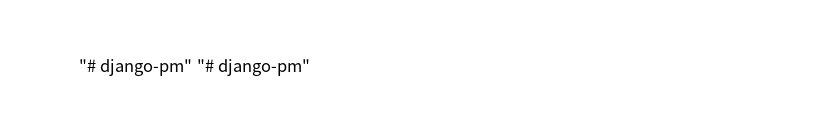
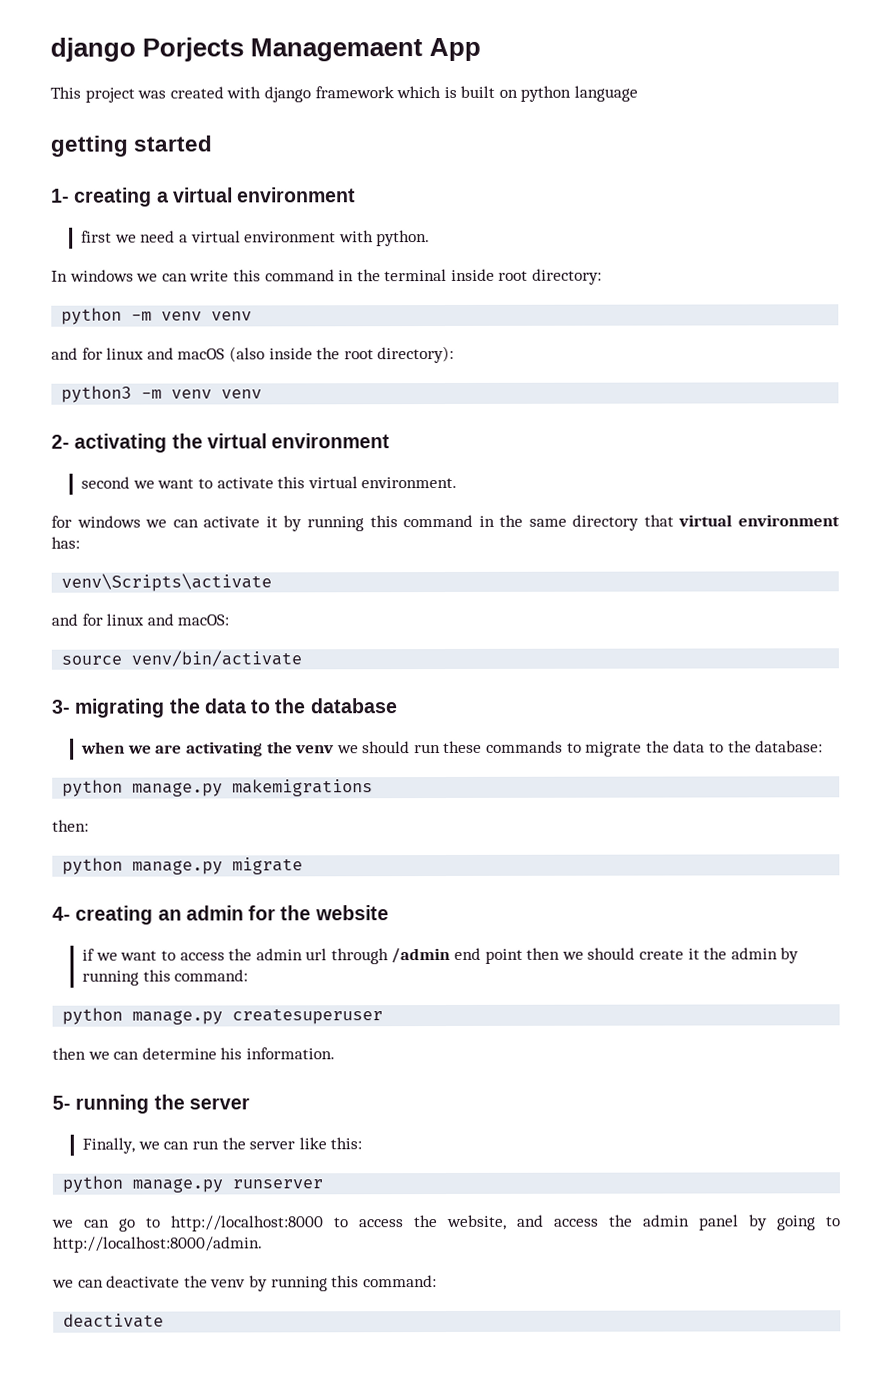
[79,59,311,76] "# django-pm" "# django-pm" -> [50,37,482,62] [50,85,639,103] [50,135,213,157] [51,187,357,207] [81,230,431,247] [51,268,603,285] [61,307,253,325] [51,345,455,364] [61,385,263,403] [51,433,391,453] [81,476,458,489] [51,514,840,532] [51,536,80,549] [61,573,273,592] [51,613,230,626] [61,650,303,667] [52,698,398,718] [81,740,824,757] [62,779,374,797] [52,819,89,832] [62,857,304,875] [52,905,389,925] [82,947,800,965] [82,969,249,986] [62,1007,384,1025] [52,1047,335,1060] [52,1094,250,1114] [82,1137,363,1154] [62,1175,324,1193] [52,1214,841,1232] [53,1236,263,1253] [52,1275,437,1292] [63,1313,165,1328] django Porjects Managemaent App // This project was created with django framework which is built on python language // getting started // 1- creating a virtual environment // first we need a virtual environment with python. // In windows we can write this command in the terminal inside root directory: // python -m venv venv // and for linux and macOS (also inside the root directory): // python3 -m venv venv // 2- activating the virtual environment // second we want to activate this virtual environment. // for windows we can activate it by running this command in the same directory that virtual environment has: // venv\Scripts\activate // and for linux and macOS: // source venv/bin/activate // 3- migrating the data to the database // when we are activating the venv we should run these commands to migrate the data to the database: // python manage.py makemigrations // then: // python manage.py migrate // 4- creating an admin for the website // if we want to access the admin url through /admin end point then we should create it the admin by running this command: // python manage.py createsuperuser // then we can determine his information. // 5- running the server // Finally, we can run the server like this: // python manage.py runserver // we can go to http://localhost:8000 to access the website, and access the admin panel by going to http://localhost:8000/admin. // we can deactivate the venv by running this command: // deactivate

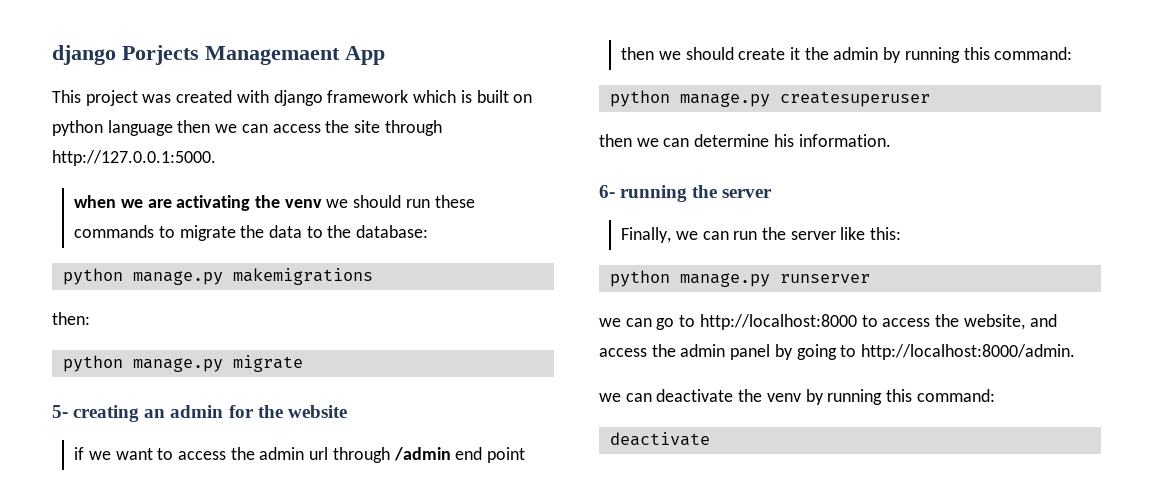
[50,135,213,157] [51,187,357,207] [81,230,431,247] [51,268,603,285] [61,307,253,325] [51,345,455,364] [61,385,263,403] [51,433,391,453] [81,476,458,489] [51,514,840,532] [51,536,80,549] [61,573,273,592] [51,613,230,626] [61,650,303,667] [52,698,398,718] // getting started // 1- creating a virtual environment // first we need a virtual environment with python. // In windows we can write this command in the terminal inside root directory: // python -m venv venv // and for linux and macOS (also inside the root directory): // python3 -m venv venv // 2- activating the virtual environment // second we want to activate this virtual environment. // for windows we can activate it by running this command in the same directory that virtual environment has: // venv\Scripts\activate // and for linux and macOS: // source venv/bin/activate // 3- migrating the data to the database -> [177,120,442,136] [52,150,216,166] then we can access the site through http://127.0.0.1:5000.
[52,906,71,921] 4- -> [52,405,68,418] 5-
[52,1095,71,1110] 5- -> [599,185,615,198] 6-

